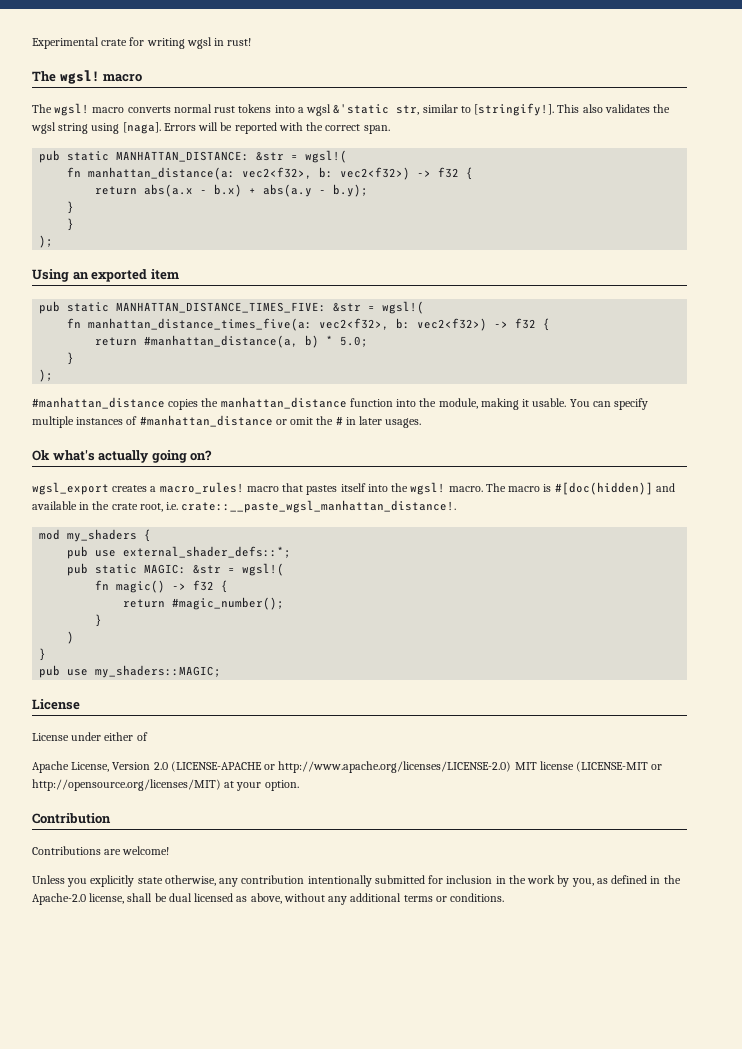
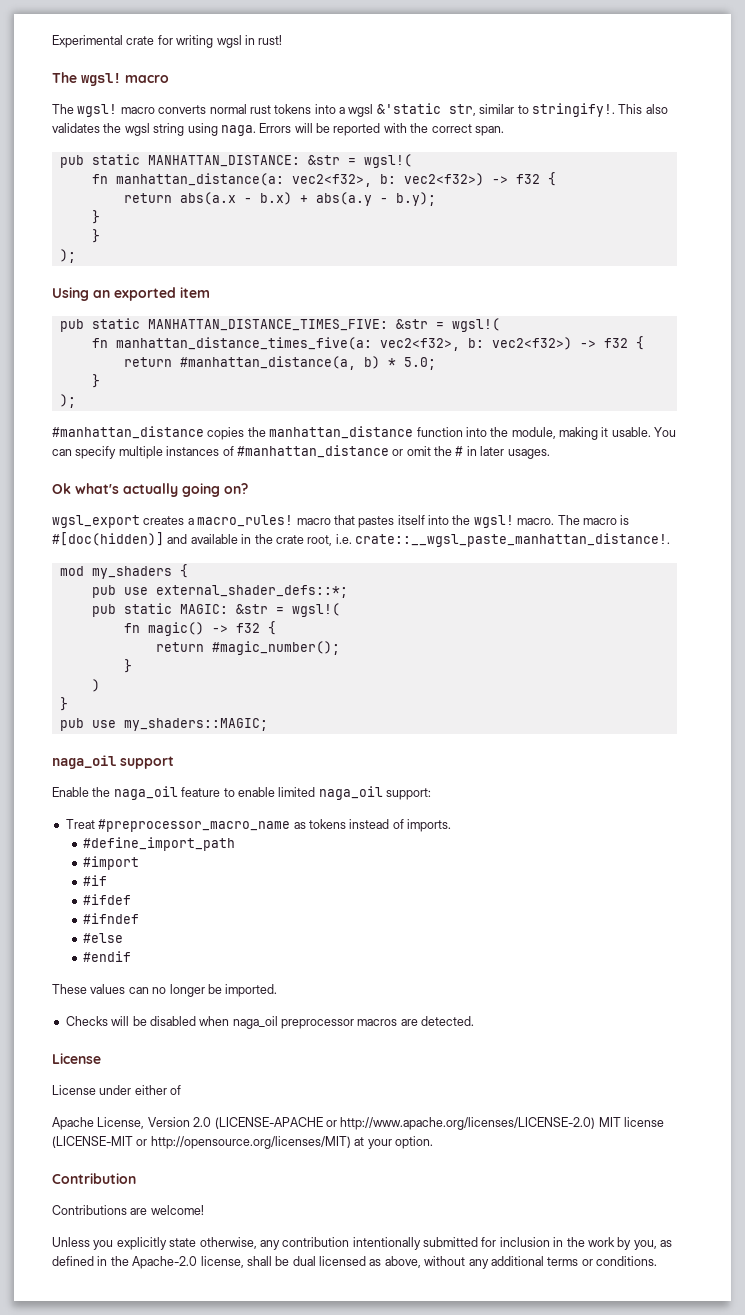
[474,103,555,116] [stringify!]. -> [531,103,615,117] stringify!.
[122,122,161,134] [naga]. -> [220,125,256,136] naga.
[181,500,457,513] crate::__paste_wgsl_manhattan_distance!. -> [355,533,670,547] crate::__wgsl_paste_manhattan_distance!.
(222, 671) none -> [52,755,174,769] [52,786,431,800] [65,819,451,832] [83,837,236,851] [83,856,140,870] [83,875,108,886] [83,894,132,905] [83,913,140,924] [83,933,124,943] [83,951,132,962] [52,984,278,997] [65,1016,475,1029] // naga_oil support // Enable the naga_oil feature to enable limited naga_oil support: // Treat #preprocessor_macro_name as tokens instead of imports. // #define_import_path // #import // #if // #ifdef // #ifndef // #else // #endif // These values can no longer be imported. // Checks will be disabled when naga_oil preprocessor macros are detected.

